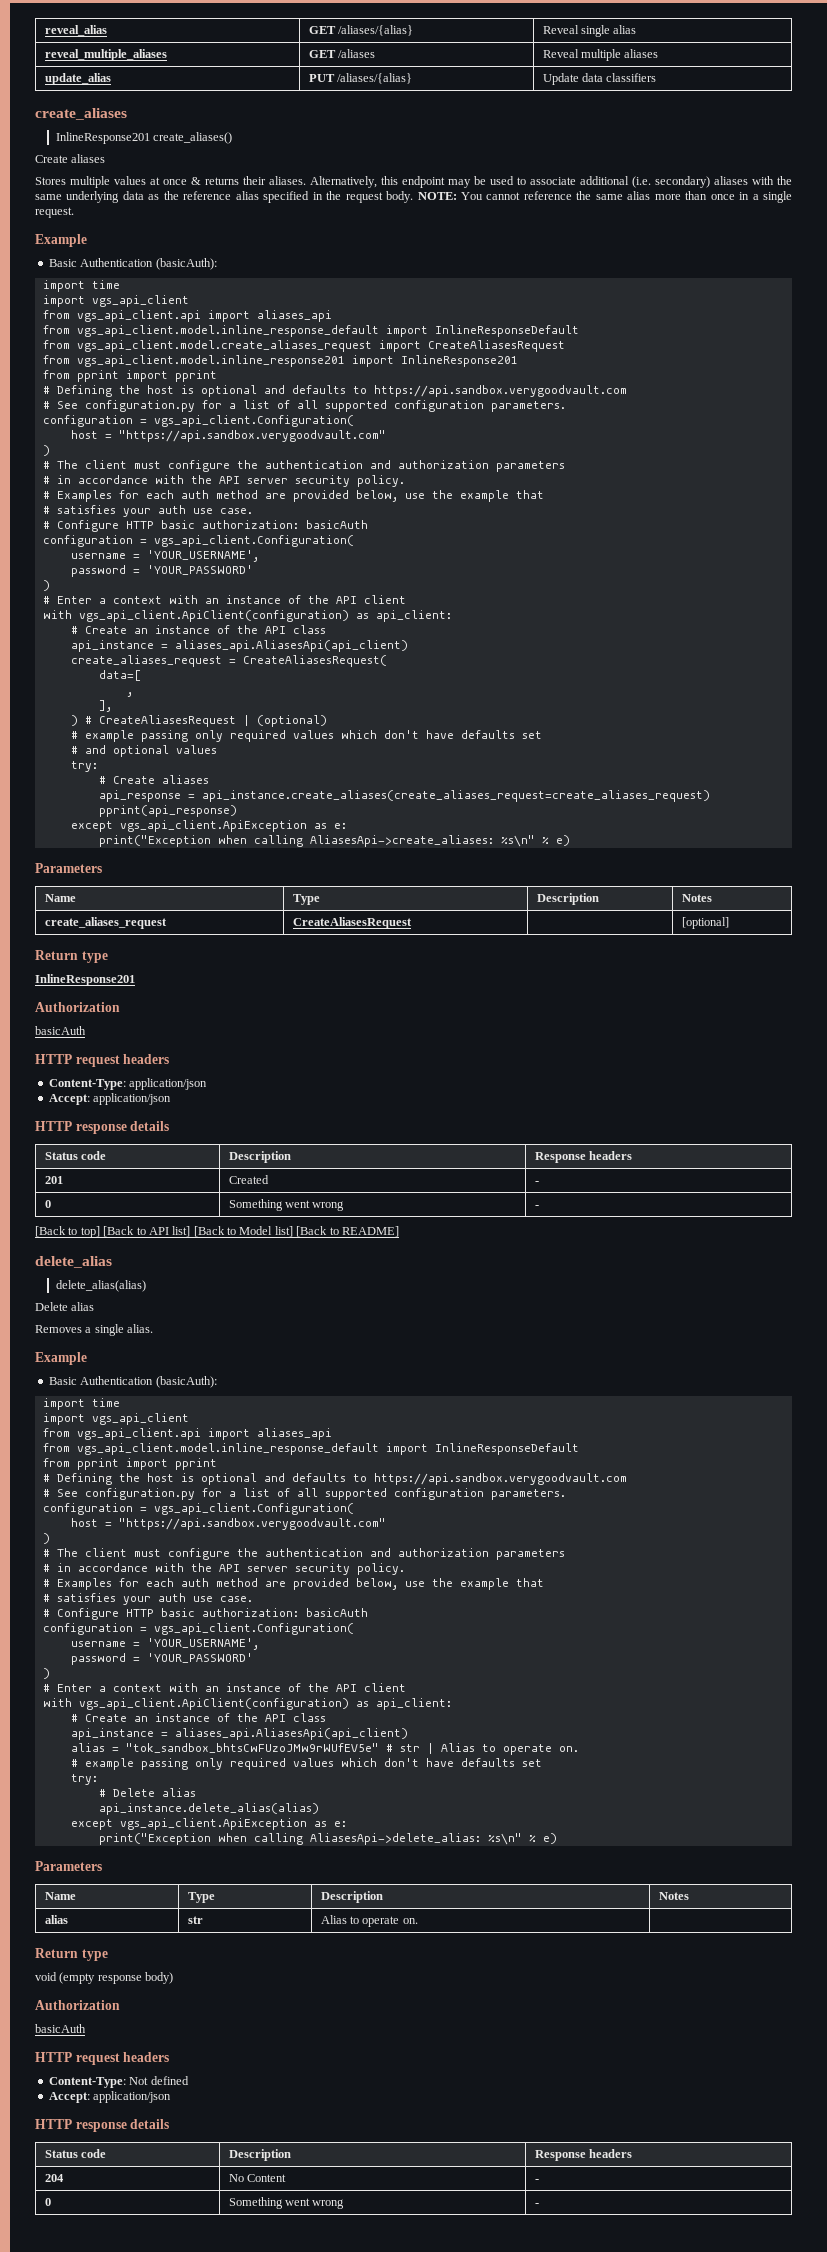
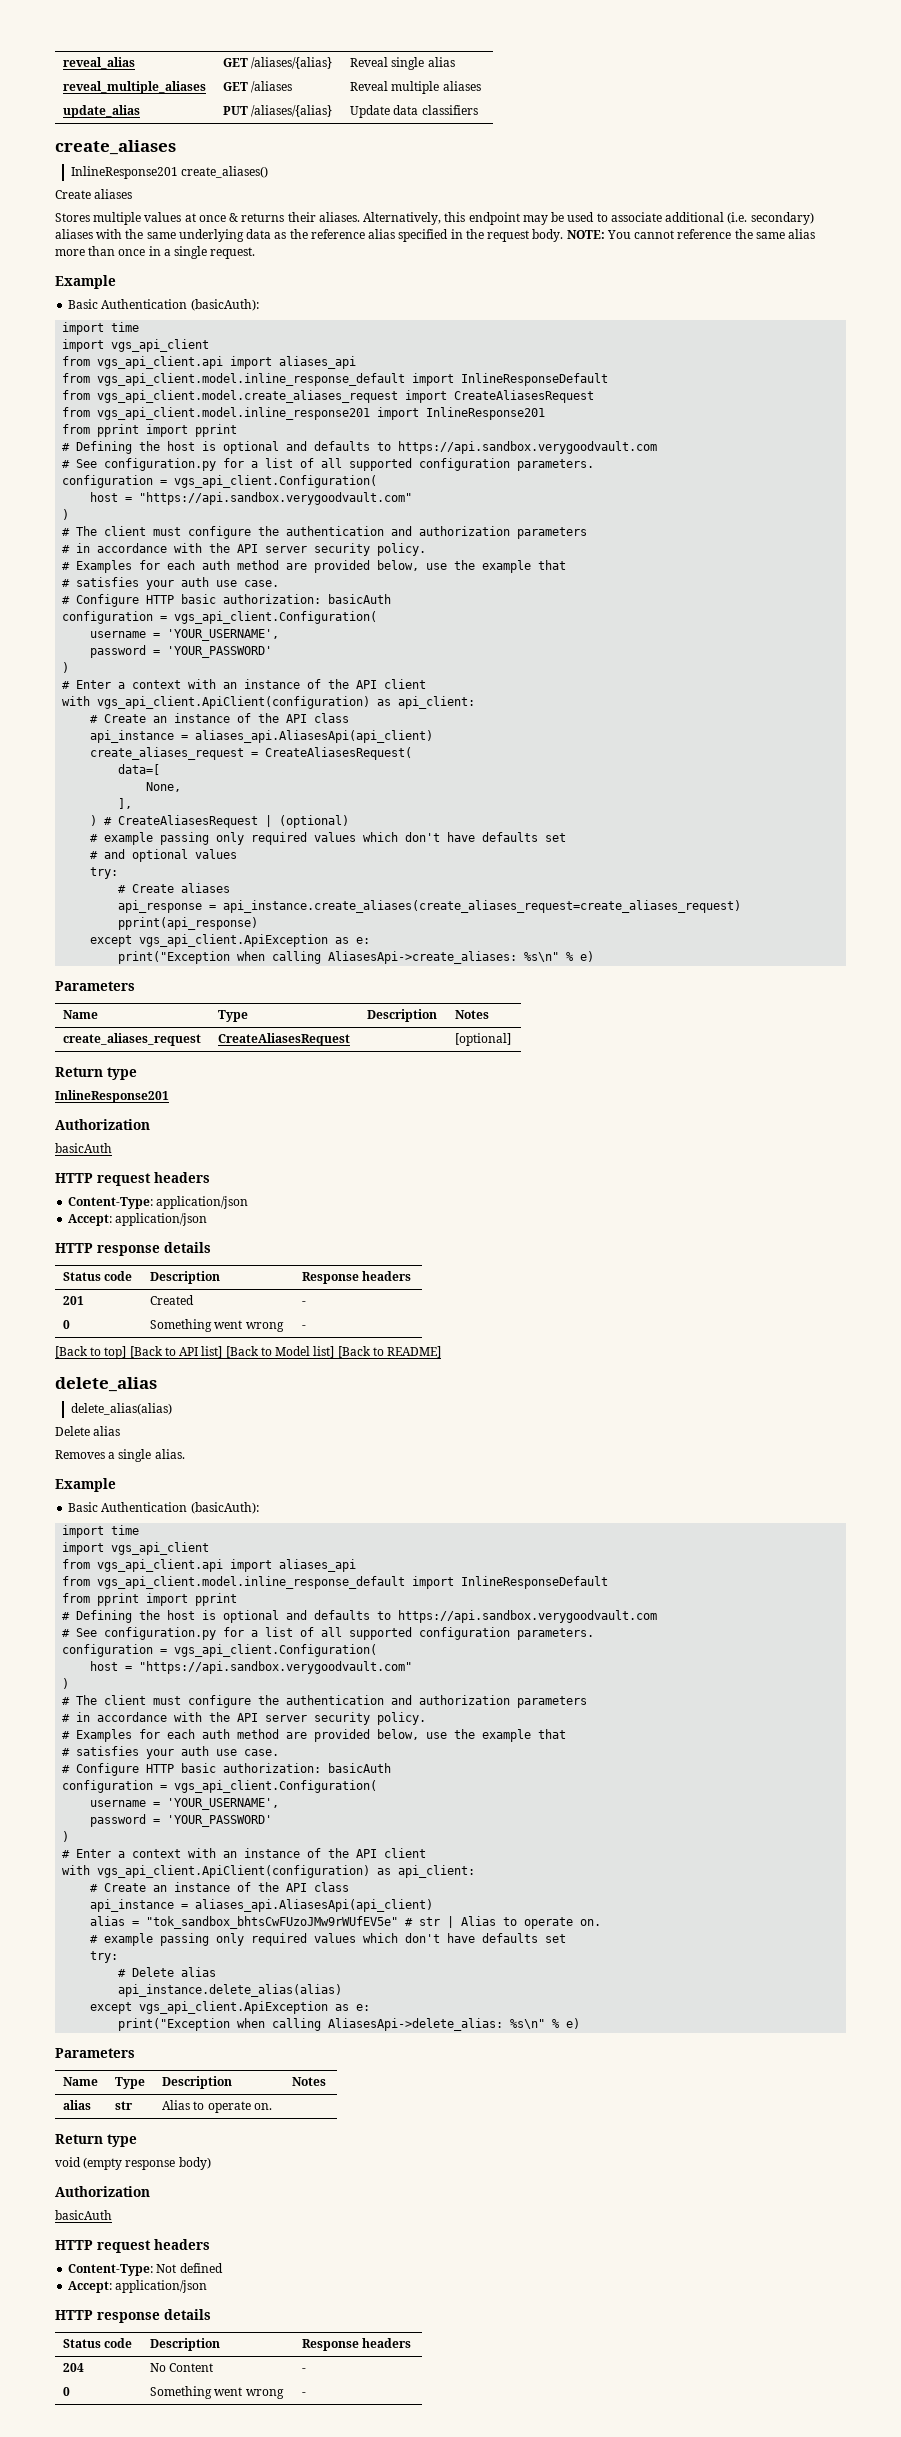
[126,692,133,697] , -> [146,782,182,792] None,

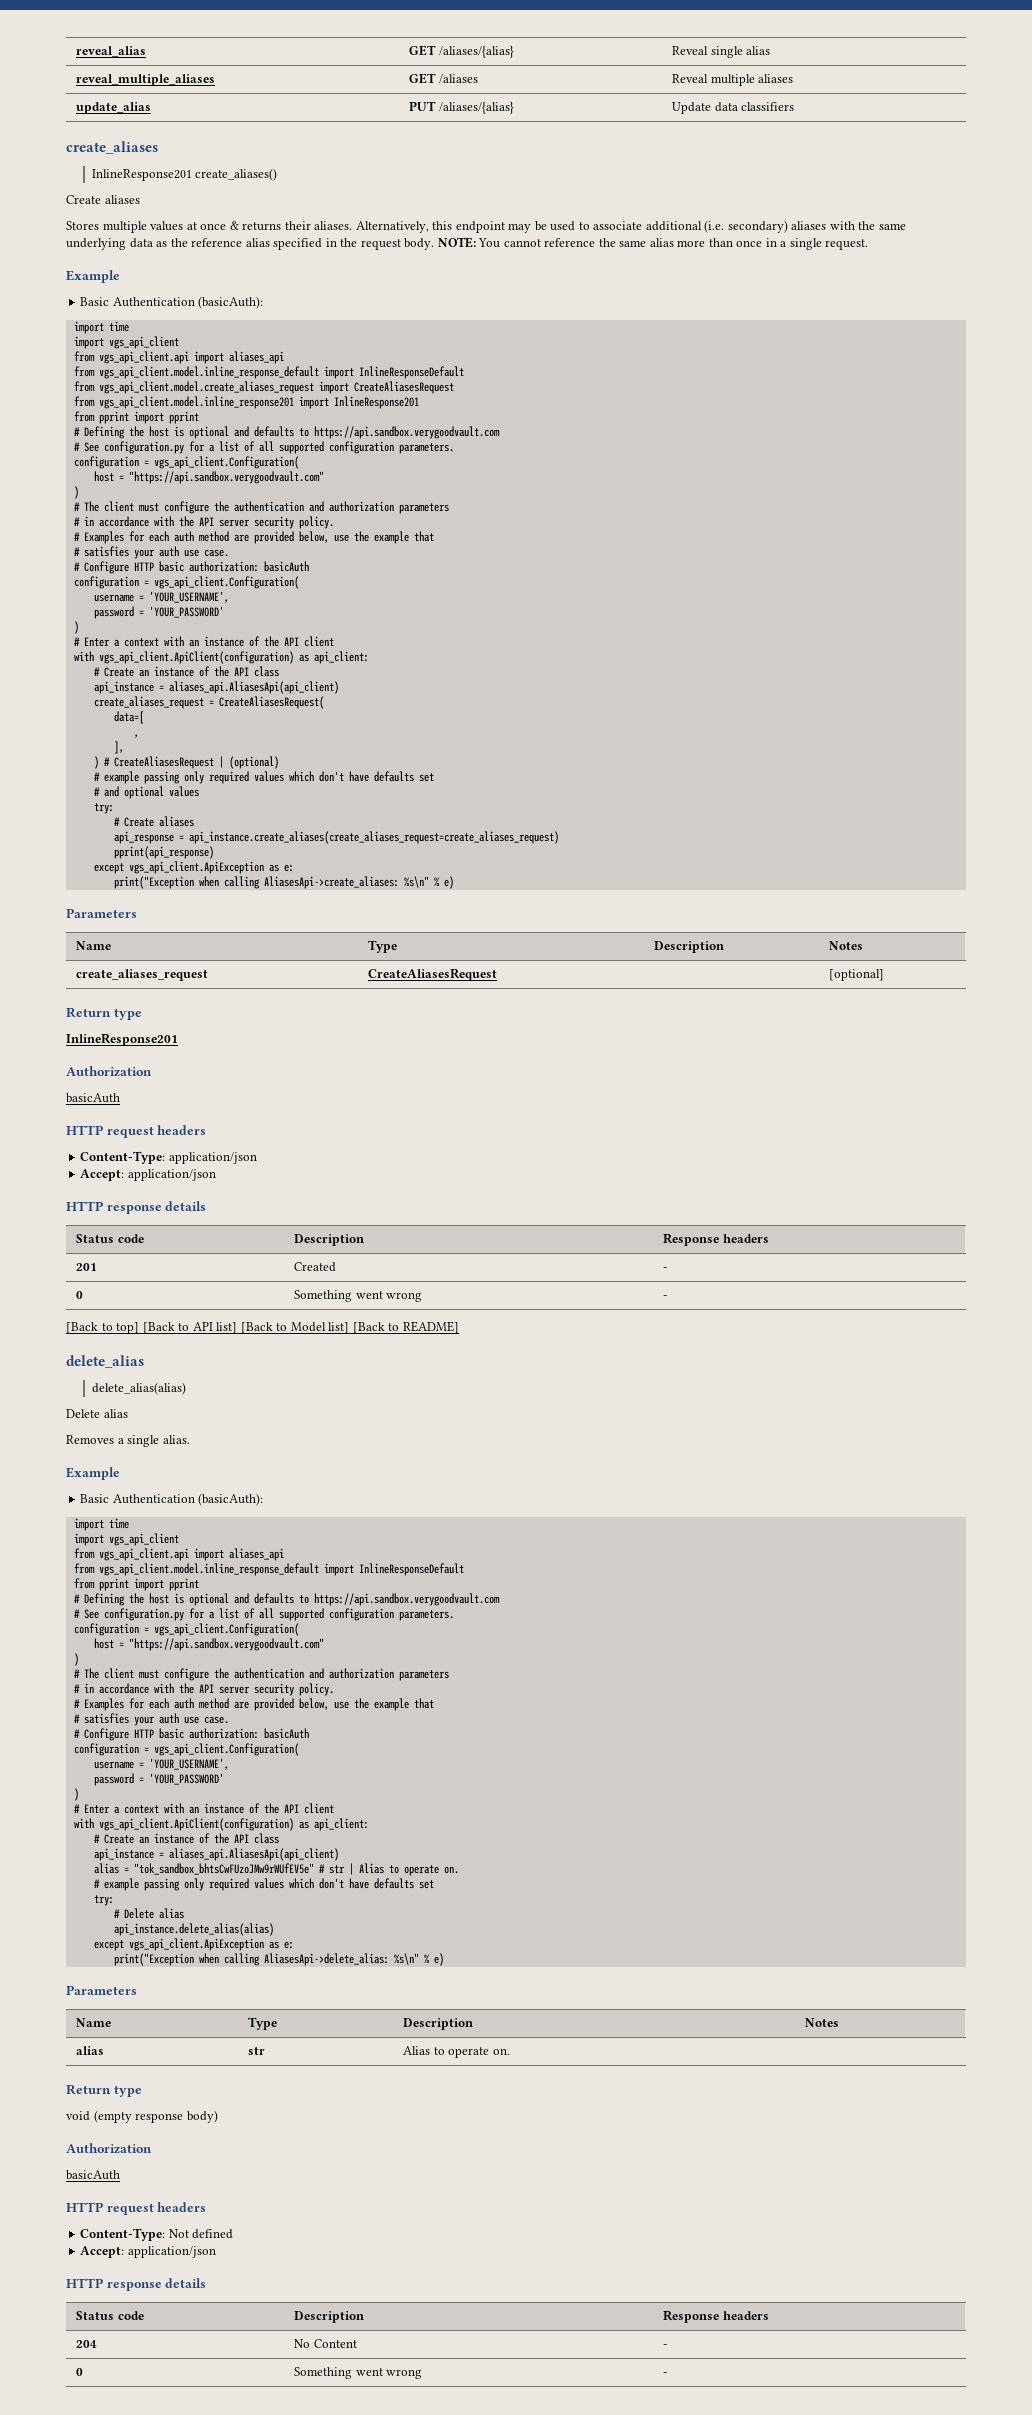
[146,782,182,792] None, -> [133,734,139,738] ,

